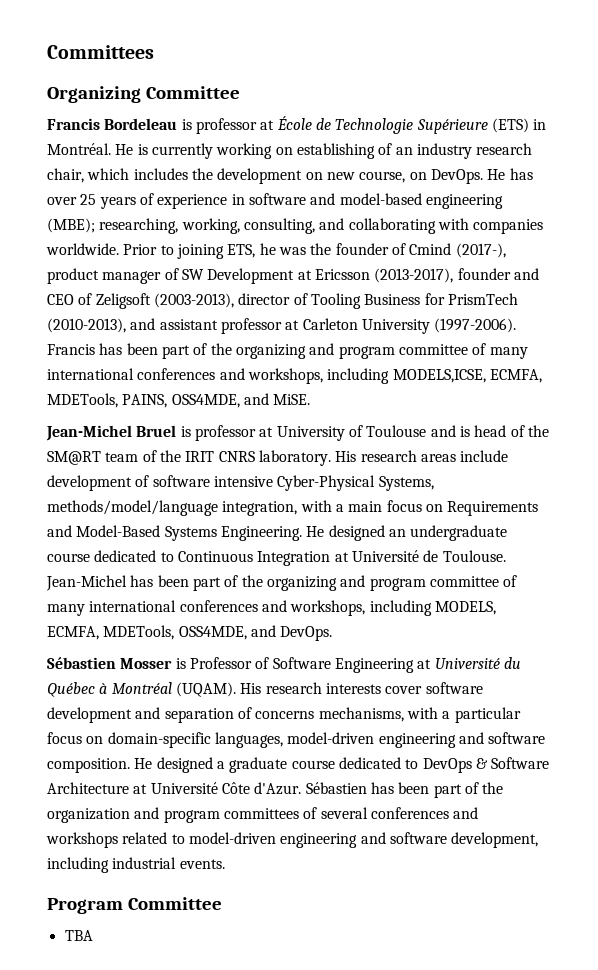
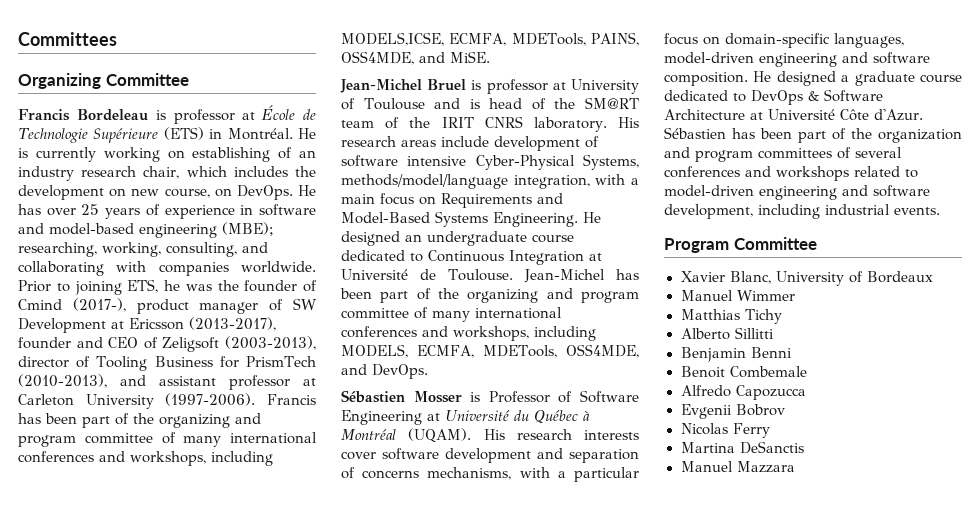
[64,930,93,941] TBA -> [680,271,933,286] [680,290,795,301] [680,309,782,324] [680,327,774,340] [680,347,792,362] [680,366,807,378] [680,385,806,400] [680,404,785,419] [680,423,770,438] [680,441,804,454] [680,461,795,473] Xavier Blanc, University of Bordeaux // Manuel Wimmer // Matthias Tichy // Alberto Sillitti // Benjamin Benni // Benoit Combemale // Alfredo Capozucca // Evgenii Bobrov // Nicolas Ferry // Martina DeSanctis // Manuel Mazzara

